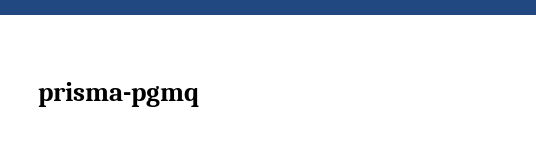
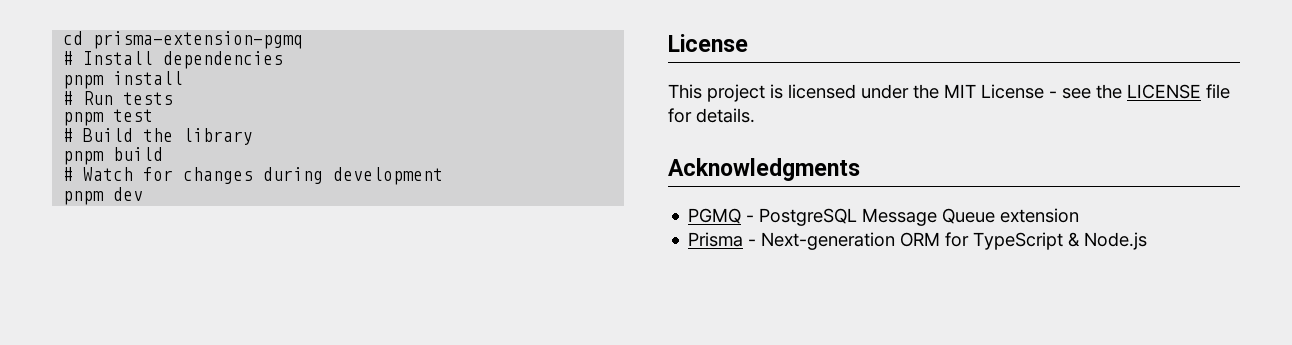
[38,82,199,107] prisma-pgmq -> [63,31,304,49] [63,51,284,69] [63,71,184,89] [63,91,174,105] [63,109,154,126] [63,128,254,145] [63,147,164,165] [63,167,444,185] [63,187,144,205] [668,34,748,52] [668,84,1230,102] [668,108,755,123] [668,158,860,181] [688,208,1080,226] [688,232,1148,250] cd prisma-extension-pgmq // # Install dependencies // pnpm install // # Run tests // pnpm test // # Build the library // pnpm build // # Watch for changes during development // pnpm dev // License // This project is licensed under the MIT License - see the LICENSE file for details. // Acknowledgments // PGMQ - PostgreSQL Message Queue extension // Prisma - Next-generation ORM for TypeScript & Node.js

